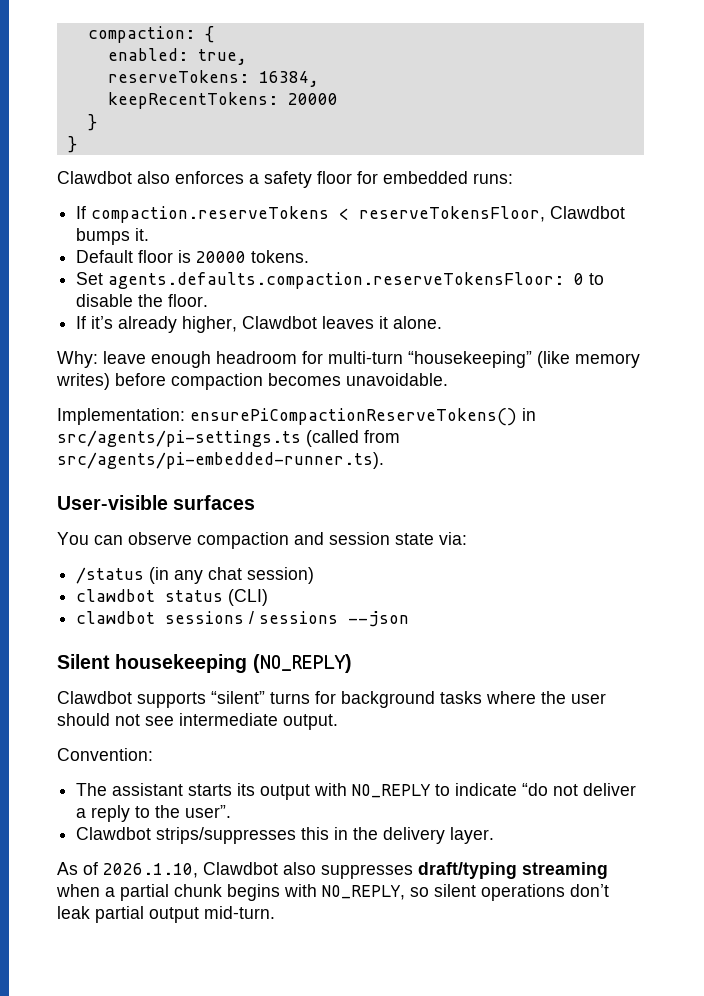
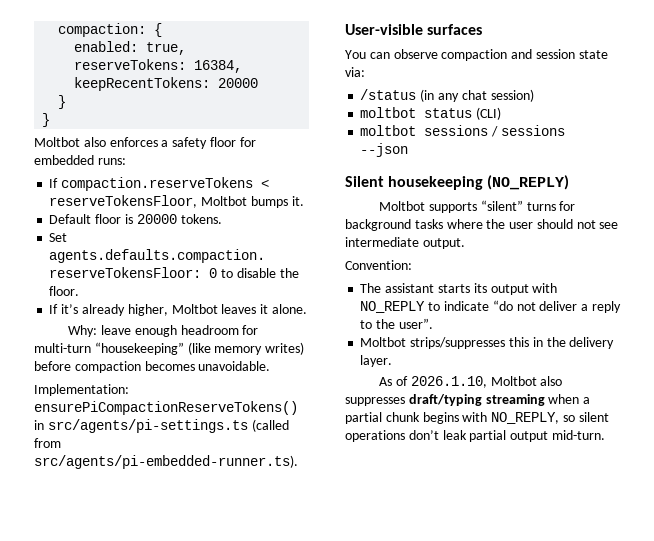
[57,171,132,184] Clawdbot -> [34,137,80,147] Moltbot
[550,206,626,219] Clawdbot -> [201,196,248,206] Moltbot
[242,316,318,329] Clawdbot -> [171,304,218,314] Moltbot
[76,589,156,602] clawdbot -> [360,107,417,118] moltbot
[76,611,156,624] clawdbot -> [360,125,417,136] moltbot
[57,691,132,704] Clawdbot -> [379,201,426,211] Moltbot
[76,827,152,840] Clawdbot -> [360,337,407,347] Moltbot
[203,862,278,875] Clawdbot -> [490,376,537,386] Moltbot

